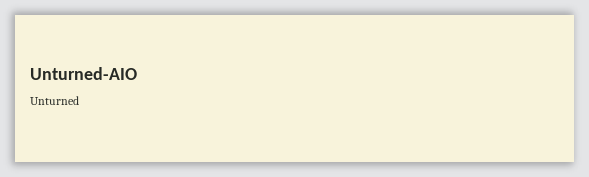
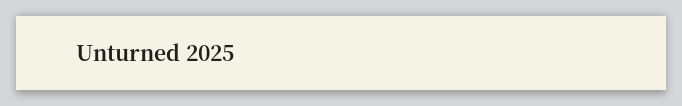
[30,67,137,80] [30,96,79,105] Unturned-AIO // Unturned -> [76,43,234,61] Unturned 2025

